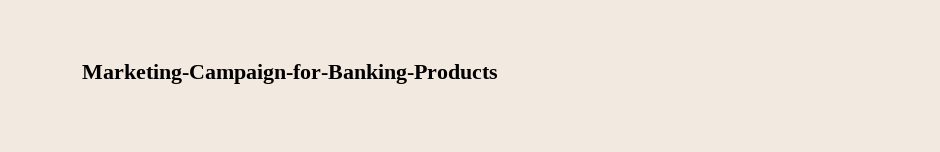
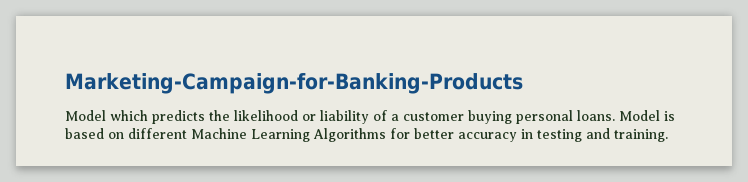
(498, 74) none -> [65,110,675,124] [65,128,668,142] // Model which predicts the likelihood or liability of a customer buying personal loans. Model is based on different Machine Learning Algorithms for better accuracy in testing and training.

